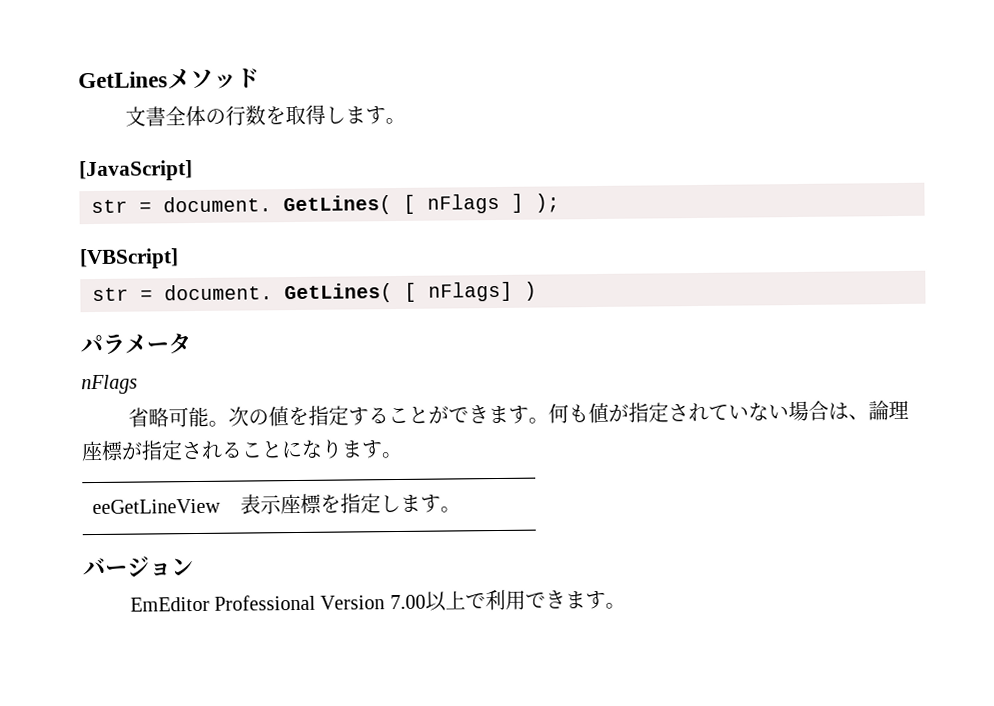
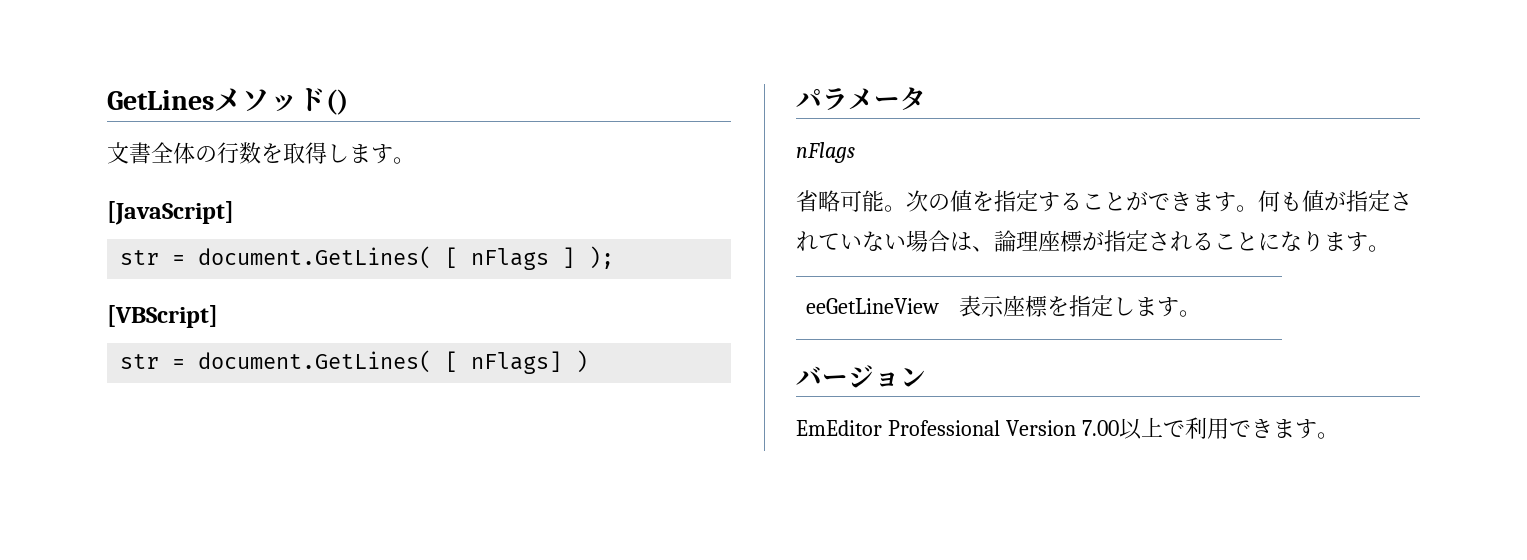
(260, 78) none -> [326,89,348,115] ()
[163,195,392,216] document. GetLines( -> [198,246,433,269] document.GetLines(
[164,283,393,304] document. GetLines( -> [198,350,433,373] document.GetLines(

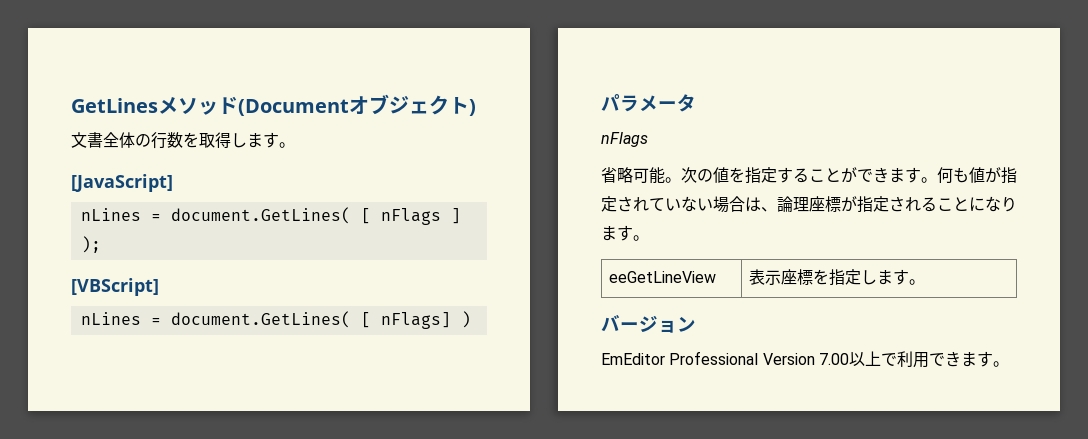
[326,89,348,115] () -> [238,94,476,116] (Documentオブジェクト)
[120,250,160,265] str -> [80,208,141,221] nLines
[120,354,160,369] str -> [80,312,141,325] nLines

